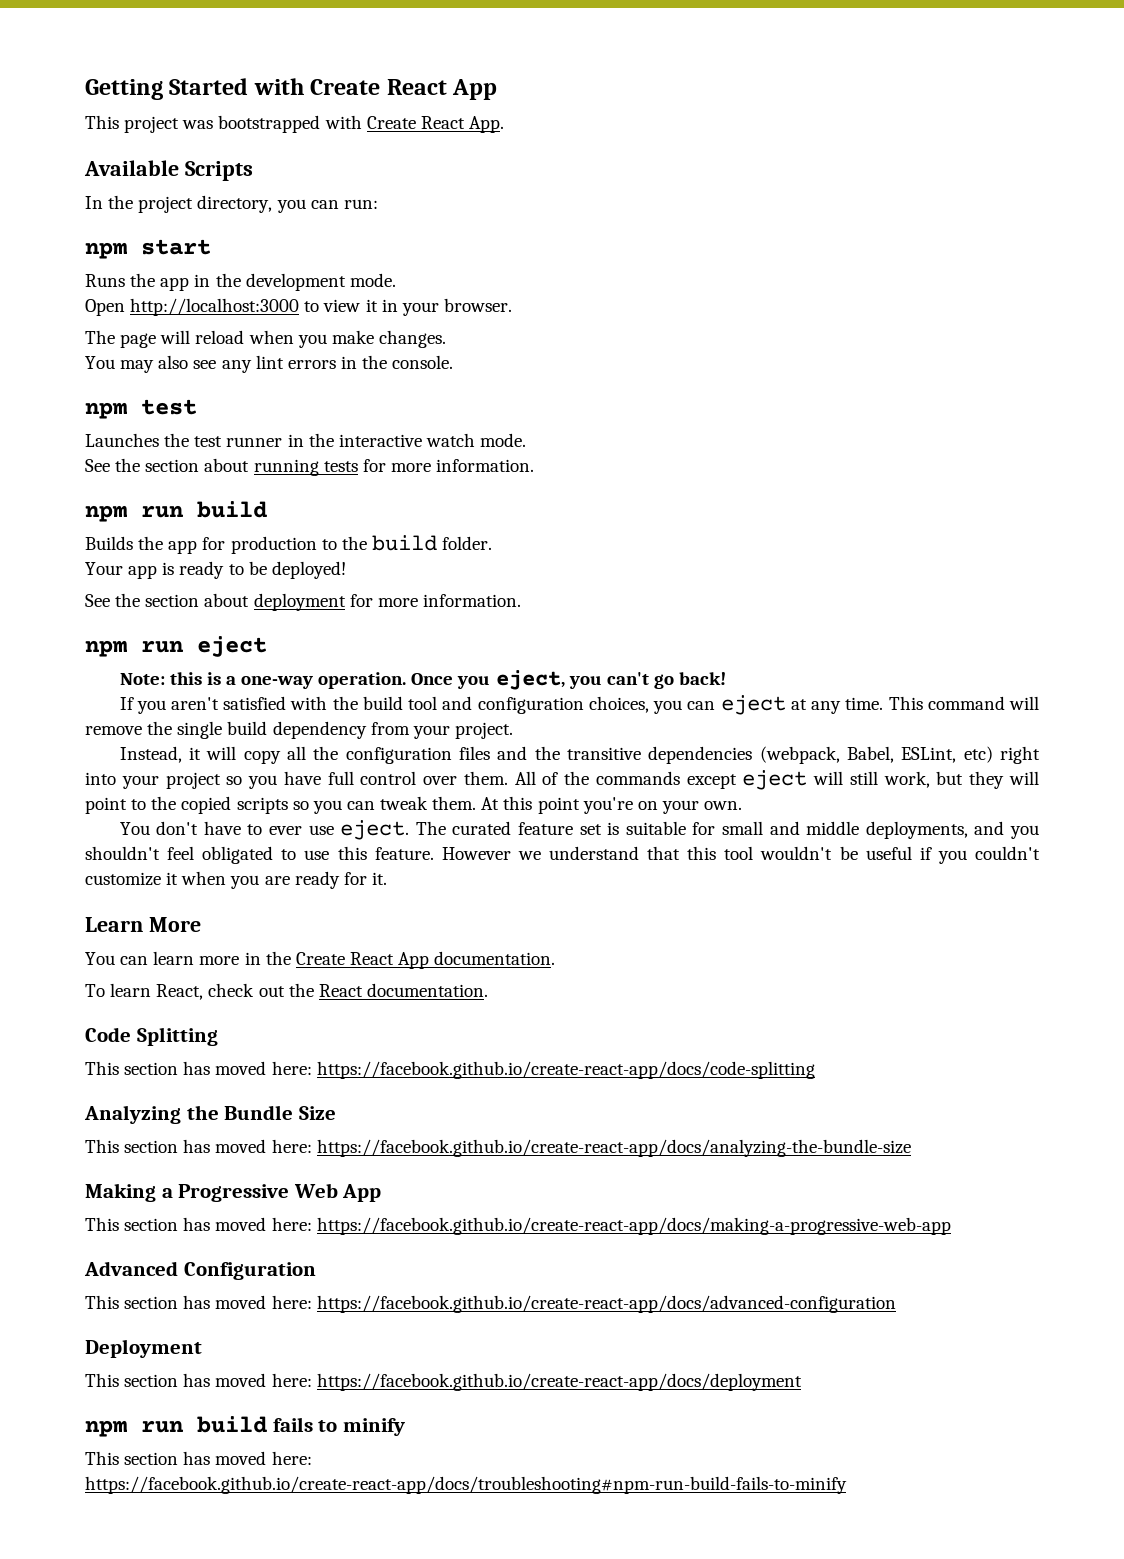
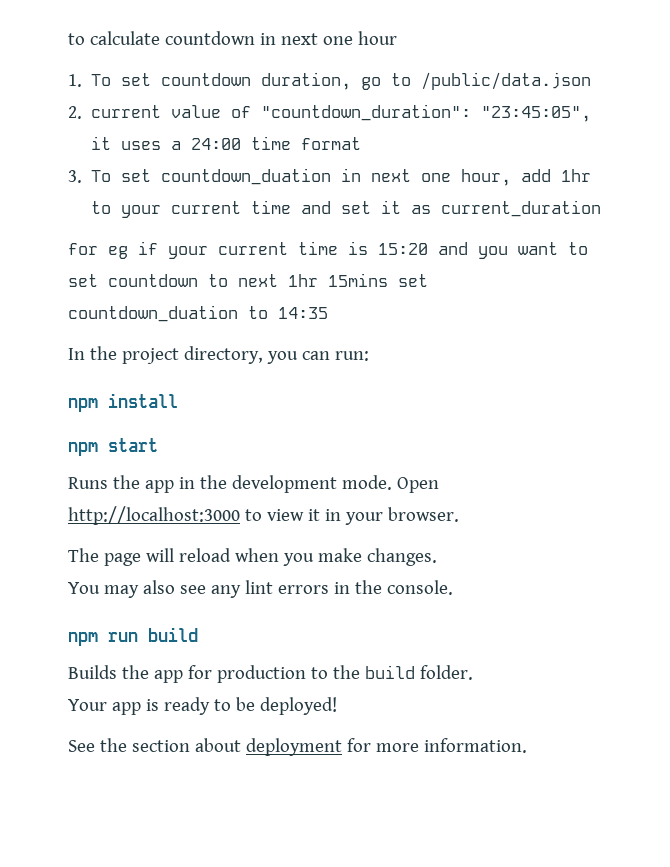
[85,78,498,100] [85,115,504,133] [84,160,253,181] Getting Started with Create React App // This project was bootstrapped with Create React App. // Available Scripts -> [68,31,397,45] [68,72,592,90] [68,104,592,122] [91,136,362,150] [68,168,592,186] [91,200,602,218] [68,241,588,259] [68,273,428,287] [68,305,328,322] to calculate countdown in next one hour // 1. To set countdown duration, go to /public/data.json // 2. current value of "countdown_duration": "23:45:05", it uses a 24:00 time format // 3. To set countdown_duation in next one hour, add 1hr to your current time and set it as current_duration // for eg if your current time is 15:20 and you want to set countdown to next 1hr 15mins set countdown_duation to 14:35
(378, 204) none -> [68,393,178,412] // npm install
(396, 280) // -> (392, 482) none
[85,399,197,419] [85,433,527,447] [85,458,535,476] // npm test // Launches the test runner in the interactive watch mode. // See the section about running tests for more information. -> (453, 587) none
[85,636,267,657] [119,670,727,690] [119,695,1040,715] [85,721,513,739] [119,746,1041,764] [85,770,1040,790] [85,796,743,814] [119,820,1040,840] [85,846,1040,864] [85,871,387,889] [85,917,201,932] [85,951,556,969] [85,983,488,1000] [85,1027,218,1046] [85,1061,815,1079] [84,1105,336,1124] [85,1139,911,1157] [85,1183,382,1202] [85,1217,951,1235] [84,1261,316,1280] [85,1295,896,1313] [85,1339,202,1358] [85,1373,802,1391] [85,1416,405,1437] [85,1451,312,1465] [85,1476,847,1494] // npm run eject // Note: this is a one-way operation. Once you eject, you can't go back! // If you aren't satisfied with the build tool and configuration choices, you can eject at any time. This command will remove the single build dependency from your project. // Instead, it will copy all the configuration files and the transitive dependencies (webpack, Babel, ESLint, etc) right into your project so you have full control over them. All of the commands except eject will still work, but they will point to the copied scripts so you can tweak them. At this point you're on your own. // You don't have to ever use eject. The curated feature set is suitable for small and middle deployments, and you shouldn't feel obligated to use this feature. However we understand that this tool wouldn't be useful if you couldn't customize it when you are ready for it. // Learn More // You can learn more in the Create React App documentation. // To learn React, check out the React documentation. // Code Splitting // This section has moved here: https://facebook.github.io/create-react-app/docs/code-splitting // Analyzing the Bundle Size // This section has moved here: https://facebook.github.io/create-react-app/docs/analyzing-the-bundle-size // Making a Progressive Web App // This section has moved here: https://facebook.github.io/create-react-app/docs/making-a-progressive-web-app // Advanced Configuration // This section has moved here: https://facebook.github.io/create-react-app/docs/advanced-configuration // Deployment // This section has moved here: https://facebook.github.io/create-react-app/docs/deployment // npm run build fails to minify // This section has moved here: https://facebook.github.io/create-react-app/docs/troubleshooting#npm-run-build-fails-to-minify -> (527, 745) none

